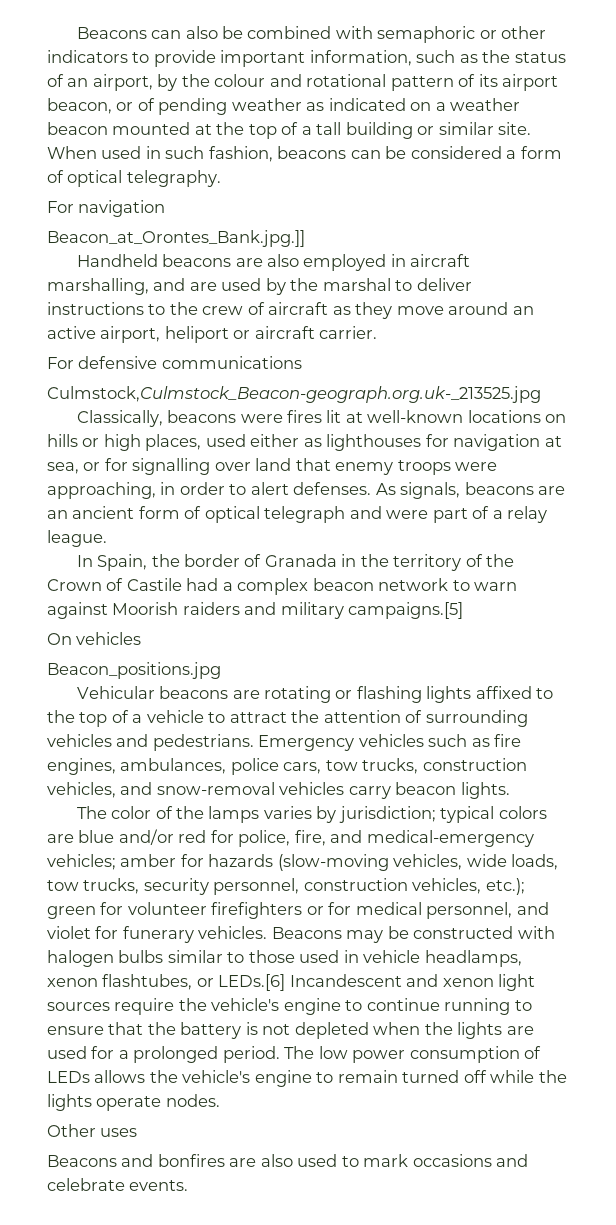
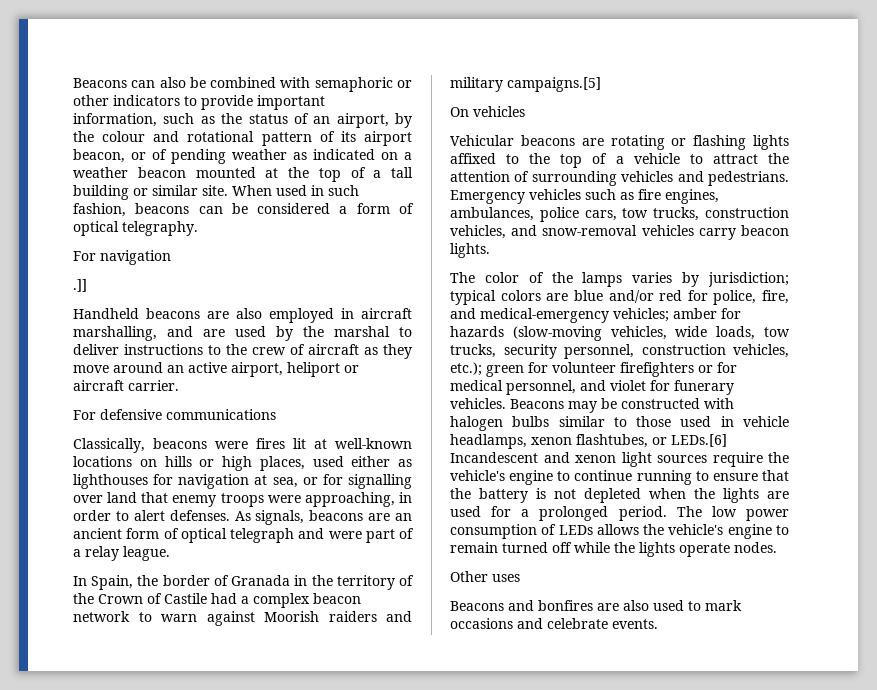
[47,230,305,247] Beacon_at_Orontes_Bank.jpg.]] -> [73,279,87,292] .]]
[47,386,541,403] // Culmstock,Culmstock_Beacon-geograph.org.uk-_213525.jpg -> (276, 414) none
[47,662,221,679] // Beacon_positions.jpg -> (525, 111) none

